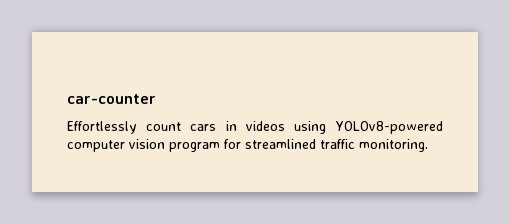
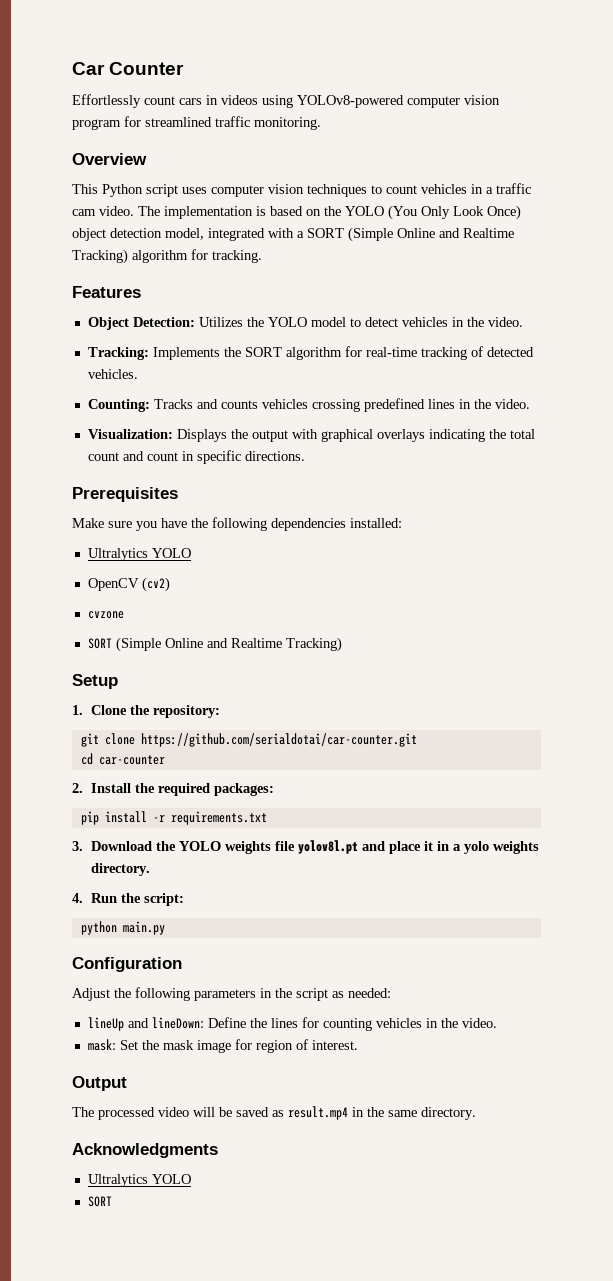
[67,94,156,104] car-counter -> [72,62,185,75] Car Counter
(428, 145) none -> [72,153,147,165] [72,183,531,197] [72,205,521,220] [72,227,514,242] [72,249,262,264] [72,286,141,298] [87,317,523,330] [87,346,534,360] [87,369,138,379] [87,398,530,412] [87,429,535,442] [87,450,305,464] [72,487,178,502] [72,517,402,531] [87,548,191,561] [87,577,170,592] [87,611,124,619] [87,637,342,652] [72,674,118,689] [72,705,221,718] [80,733,417,747] [80,753,165,765] [72,783,275,796] [80,811,267,825] [72,840,540,854] [91,863,151,876] [72,893,185,906] [80,921,165,935] [72,957,182,972] [72,987,391,1001] [87,1017,497,1031] [87,1039,358,1053] [72,1076,127,1091] [72,1106,476,1120] [72,1143,218,1158] [87,1174,191,1187] [87,1196,112,1207] // Overview // This Python script uses computer vision techniques to count vehicles in a traffic cam video. The implementation is based on the YOLO (You Only Look Once) object detection model, integrated with a SORT (Simple Online and Realtime Tracking) algorithm for tracking. // Features // Object Detection: Utilizes the YOLO model to detect vehicles in the video. // Tracking: Implements the SORT algorithm for real-time tracking of detected vehicles. // Counting: Tracks and counts vehicles crossing predefined lines in the video. // Visualization: Displays the output with graphical overlays indicating the total count and count in specific directions. // Prerequisites // Make sure you have the following dependencies installed: // Ultralytics YOLO // OpenCV (cv2) // cvzone // SORT (Simple Online and Realtime Tracking) // Setup // 1. Clone the repository: // git clone https://github.com/serialdotai/car-counter.git // cd car-counter // 2. Install the required packages: // pip install -r requirements.txt // 3. Download the YOLO weights file yolov8l.pt and place it in a yolo weights directory. // 4. Run the script: // python main.py // Configuration // Adjust the following parameters in the script as needed: // lineUp and lineDown: Define the lines for counting vehicles in the video. // mask: Set the mask image for region of interest. // Output // The processed video will be saved as result.mp4 in the same directory. // Acknowledgments // Ultralytics YOLO // SORT

